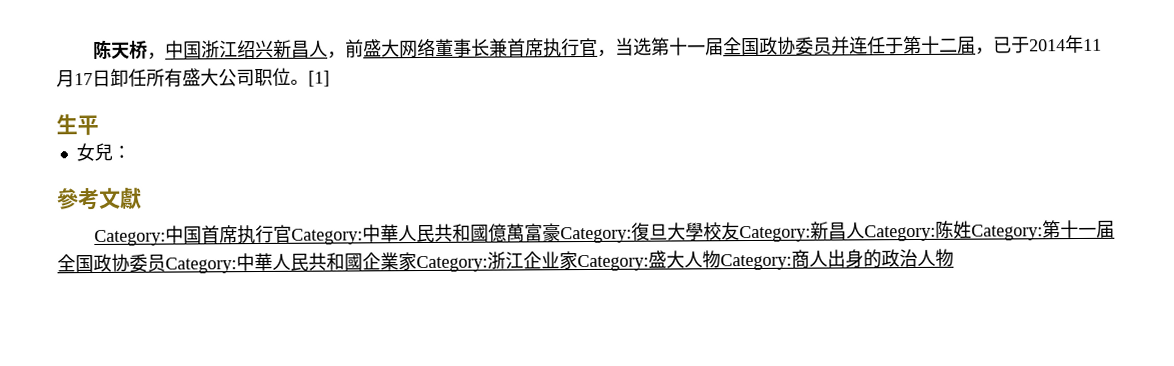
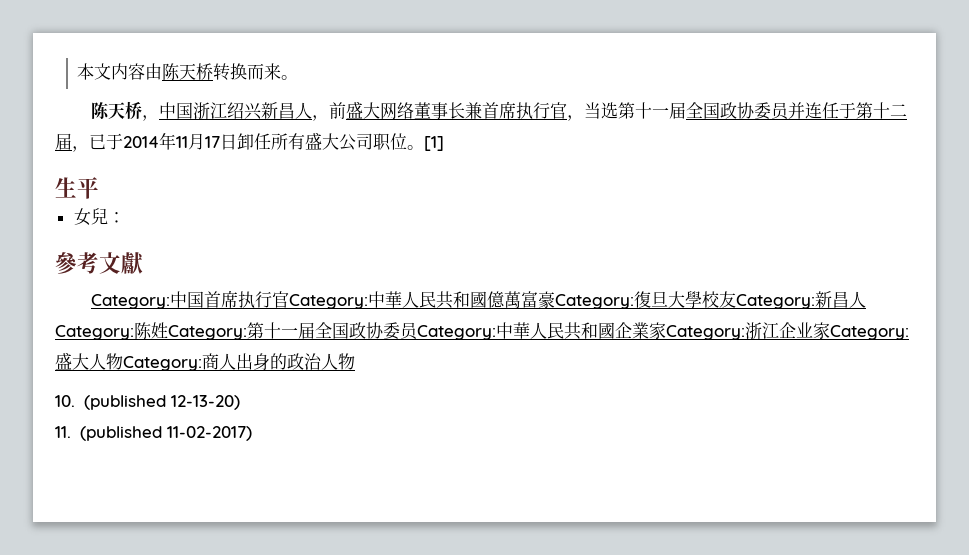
(93, 49) none -> [77,63,299,81] 本文内容由陈天桥转换而来。 //
(954, 257) none -> [55,395,240,410] [55,426,252,441] // 10. (published 12-13-20) // 11. (published 11-02-2017)

